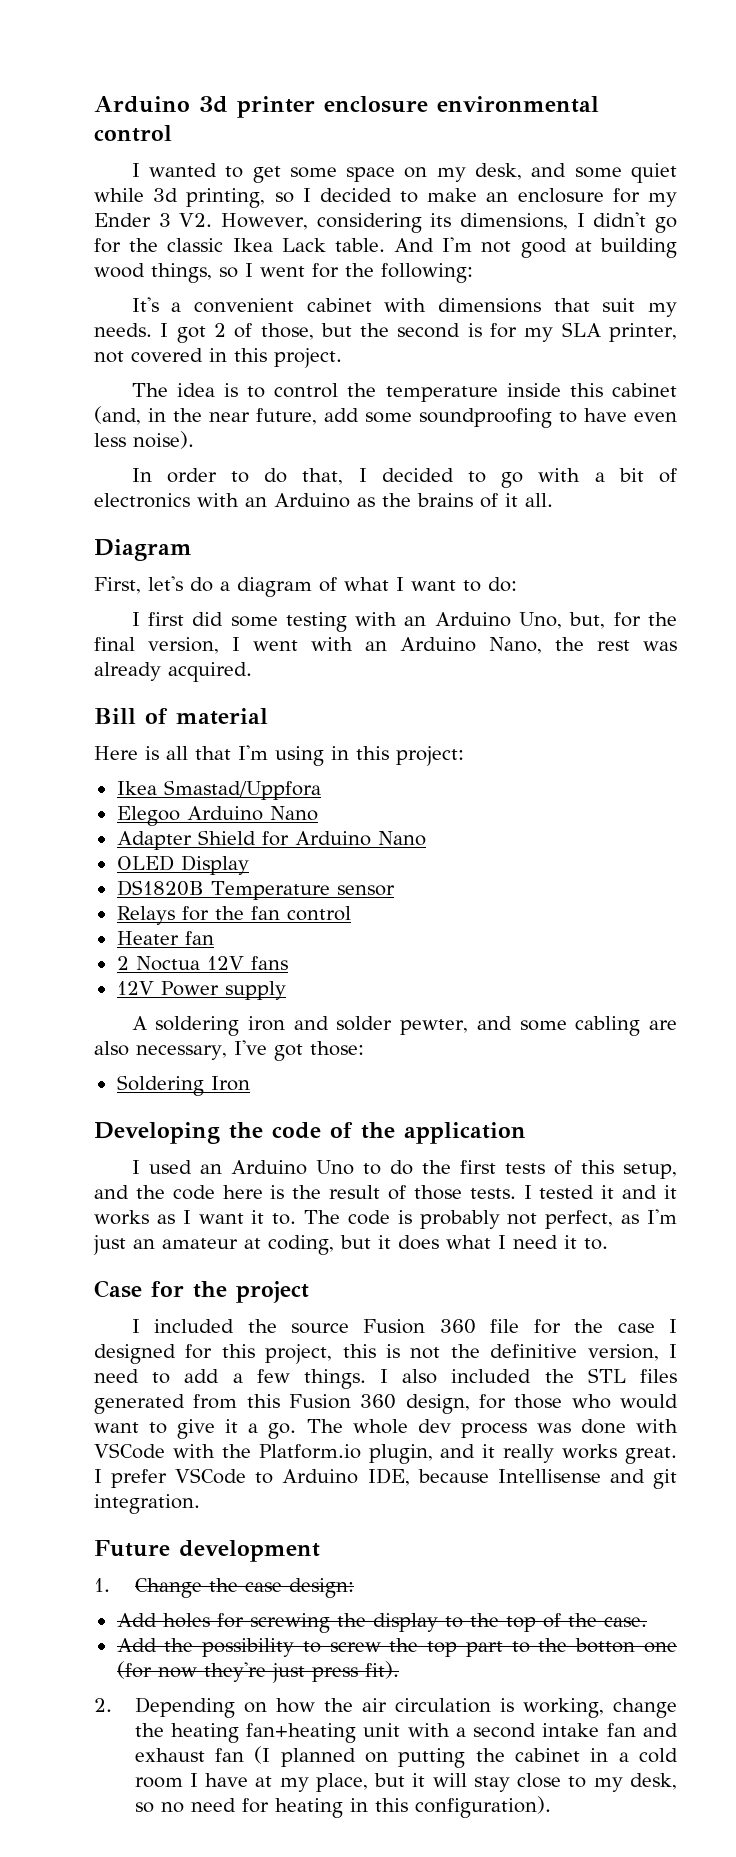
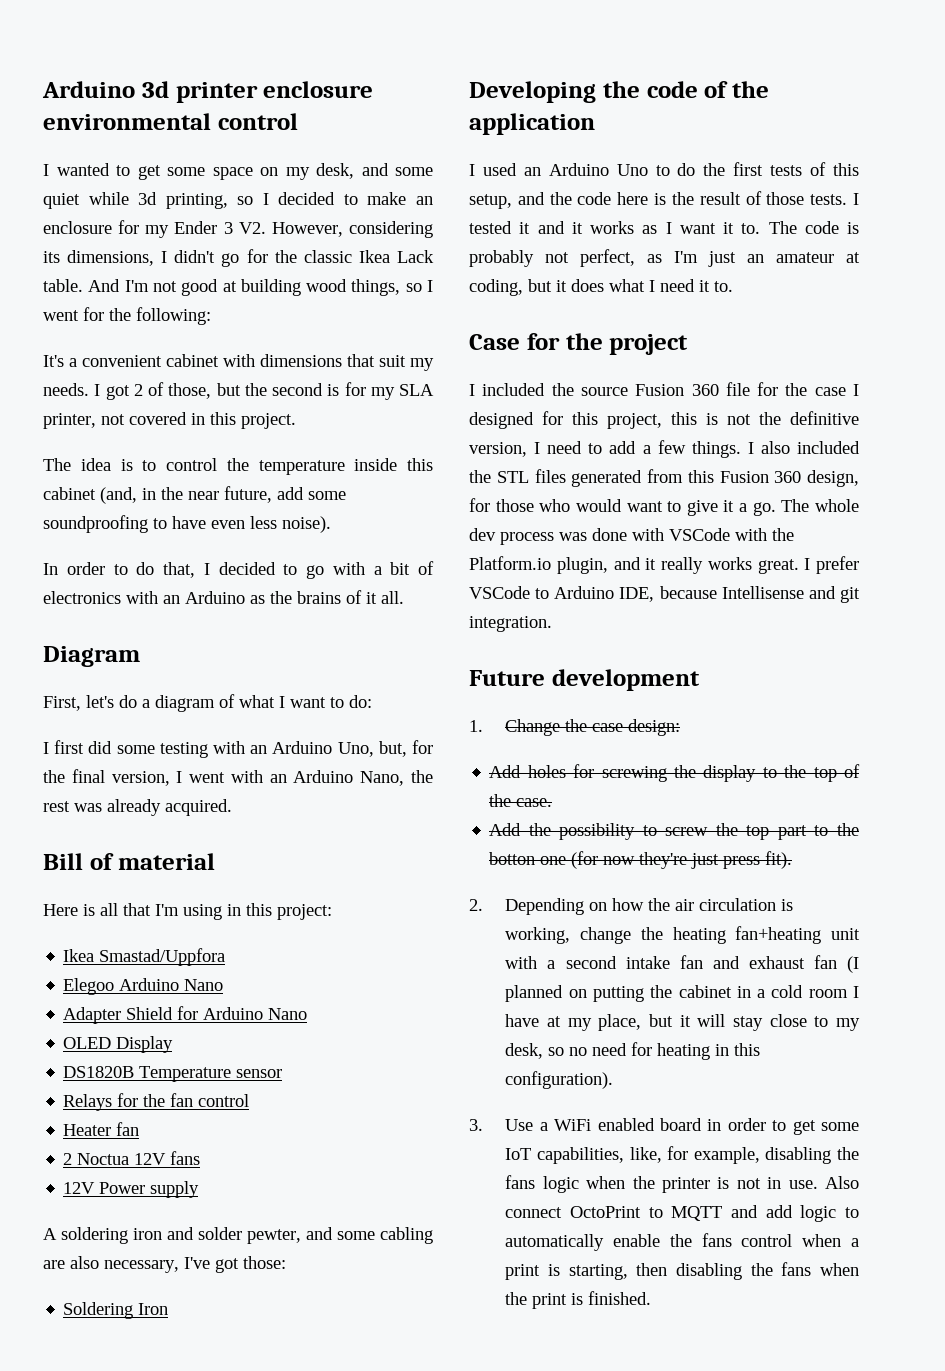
(551, 1807) none -> [469,1118,859,1135] [505,1146,859,1164] [505,1175,859,1193] [505,1205,859,1222] [505,1233,859,1251] [505,1262,859,1280] [505,1291,652,1309] // 3. Use a WiFi enabled board in order to get some IoT capabilities, like, for example, disabling the fans logic when the printer is not in use. Also connect OctoPrint to MQTT and add logic to automatically enable the fans control when a print is starting, then disabling the fans when the print is finished.

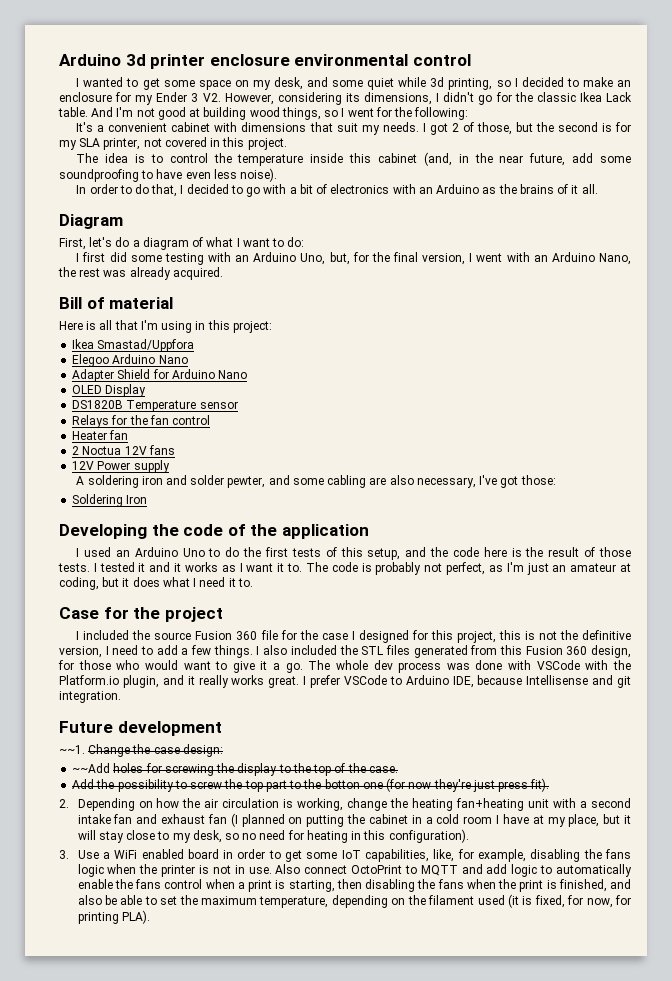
[469,720,483,732] 1. -> [59,745,85,754] ~~1.
[489,765,522,778] Add -> [72,763,111,773] ~~Add
[588,1291,652,1305] finished. -> [558,879,631,892] [77,894,631,908] [77,910,150,924] finished, and also be able to set the maximum temperature, depending on the filament used (it is fixed, for now, for printing PLA).

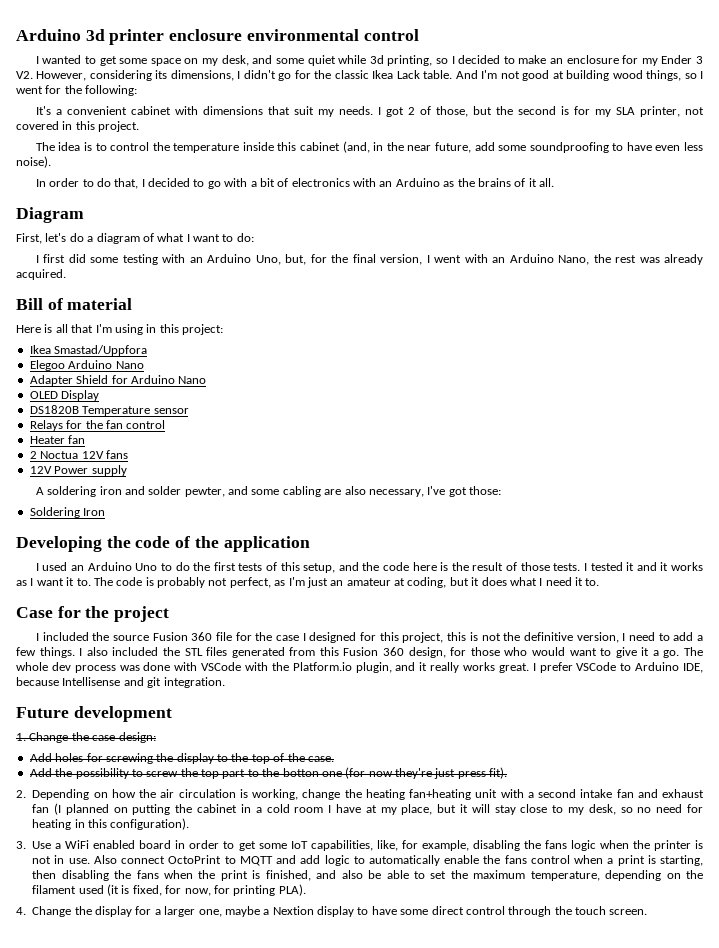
[59,745,85,754] ~~1. -> [16,733,26,741] 1.
[72,763,111,773] ~~Add -> [29,753,52,762] Add
(150, 917) none -> [16,906,648,917] // 4. Change the display for a larger one, maybe a Nextion display to have some direct control through the touch screen.

